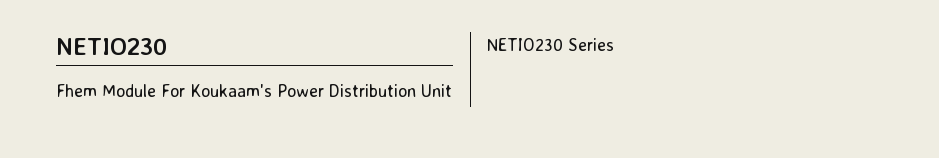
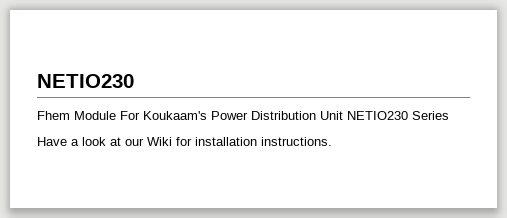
(614, 44) none -> [37,137,332,146] // Have a look at our Wiki for installation instructions.

